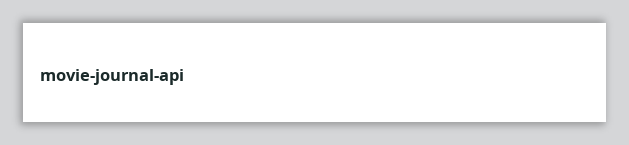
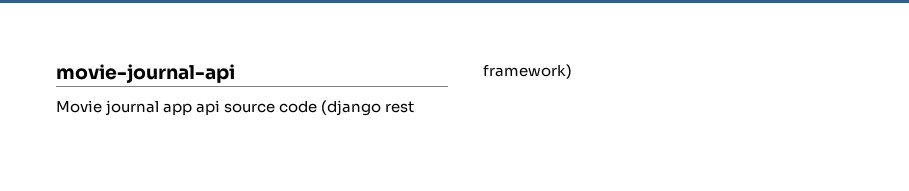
(184, 77) none -> [56,100,415,116] [483,64,572,79] // Movie journal app api source code (django rest framework)

